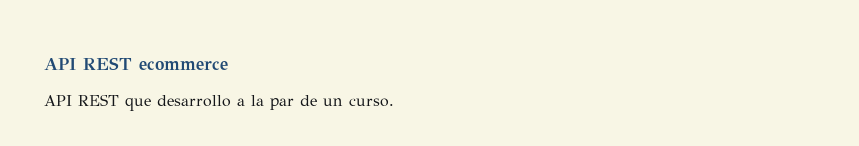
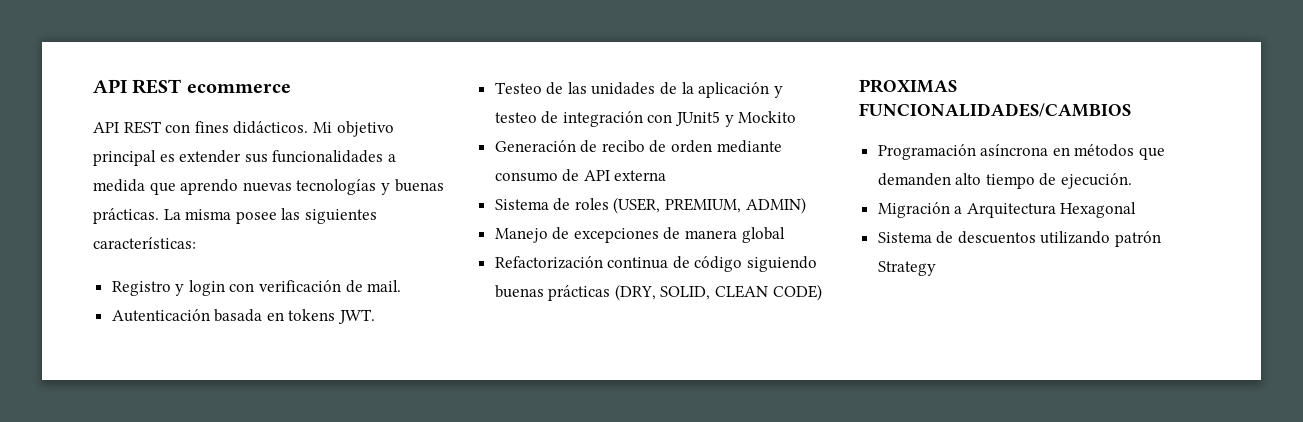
[125,95,394,111] que desarrollo a la par de un curso. -> [165,121,394,137] [93,150,396,166] [93,179,444,195] [93,208,377,224] [93,237,196,249] [111,280,402,296] [111,309,376,324] [494,82,783,98] [494,111,797,127] [494,140,782,153] [494,169,667,182] [494,197,806,214] [494,227,785,243] [494,256,818,272] [494,284,822,301] [859,79,957,93] [859,103,1131,117] [877,144,1166,160] [877,173,1133,189] [877,202,1137,218] [877,231,1162,247] [877,261,936,276] con fines didácticos. Mi objetivo principal es extender sus funcionalidades a medida que aprendo nuevas tecnologías y buenas prácticas. La misma posee las siguientes características: // Registro y login con verificación de mail. // Autenticación basada en tokens JWT. // Testeo de las unidades de la aplicación y testeo de integración con JUnit5 y Mockito // Generación de recibo de orden mediante consumo de API externa // Sistema de roles (USER, PREMIUM, ADMIN) // Manejo de excepciones de manera global // Refactorización continua de código siguiendo buenas prácticas (DRY, SOLID, CLEAN CODE) // PROXIMAS FUNCIONALIDADES/CAMBIOS // Programación asíncrona en métodos que demanden alto tiempo de ejecución. // Migración a Arquitectura Hexagonal // Sistema de descuentos utilizando patrón Strategy

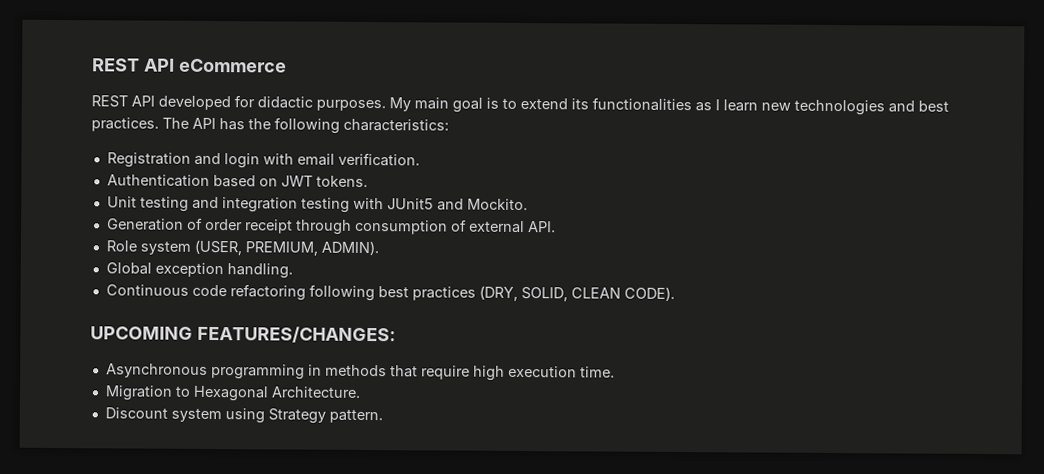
[93,79,291,94] [93,121,394,137] [93,150,396,166] [93,179,444,195] [93,208,377,224] [93,237,196,249] [111,280,402,296] [111,309,376,324] [494,82,783,98] [494,111,797,127] [494,140,782,153] [494,169,667,182] [494,197,806,214] [494,227,785,243] [494,256,818,272] [494,284,822,301] [859,79,957,93] [859,103,1131,117] [877,144,1166,160] [877,173,1133,189] [877,202,1137,218] [877,231,1162,247] [877,261,936,276] API REST ecommerce // API REST con fines didácticos. Mi objetivo principal es extender sus funcionalidades a medida que aprendo nuevas tecnologías y buenas prácticas. La misma posee las siguientes características: // Registro y login con verificación de mail. // Autenticación basada en tokens JWT. // Testeo de las unidades de la aplicación y testeo de integración con JUnit5 y Mockito // Generación de recibo de orden mediante consumo de API externa // Sistema de roles (USER, PREMIUM, ADMIN) // Manejo de excepciones de manera global // Refactorización continua de código siguiendo buenas prácticas (DRY, SOLID, CLEAN CODE) // PROXIMAS FUNCIONALIDADES/CAMBIOS // Programación asíncrona en métodos que demanden alto tiempo de ejecución. // Migración a Arquitectura Hexagonal // Sistema de descuentos utilizando patrón Strategy -> [92,58,287,73] [91,95,949,116] [91,117,449,134] [106,152,420,169] [106,174,368,188] [106,196,528,213] [106,217,556,235] [105,239,379,256] [105,262,293,279] [105,284,675,302] [90,325,396,344] [105,363,615,381] [104,385,361,402] [104,407,383,424] REST API eCommerce // REST API developed for didactic purposes. My main goal is to extend its functionalities as I learn new technologies and best practices. The API has the following characteristics: // Registration and login with email verification. // Authentication based on JWT tokens. // Unit testing and integration testing with JUnit5 and Mockito. // Generation of order receipt through consumption of external API. // Role system (USER, PREMIUM, ADMIN). // Global exception handling. // Continuous code refactoring following best practices (DRY, SOLID, CLEAN CODE). // UPCOMING FEATURES/CHANGES: // Asynchronous programming in methods that require high execution time. // Migration to Hexagonal Architecture. // Discount system using Strategy pattern.

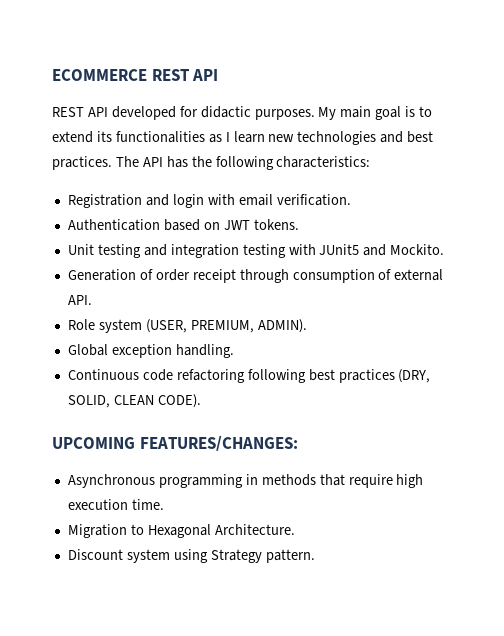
[92,58,287,73] REST API eCommerce -> [52,69,219,81] ECOMMERCE REST API

